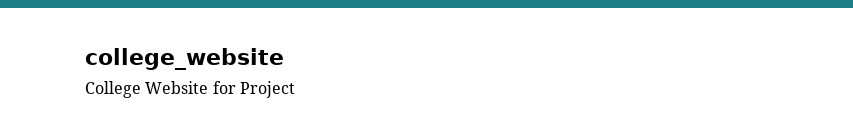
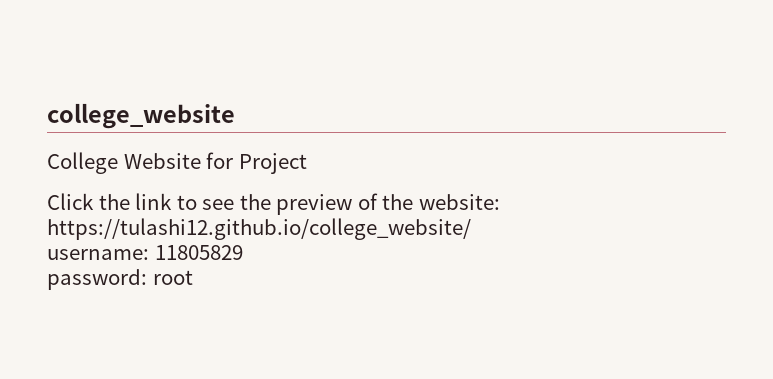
(295, 89) none -> [47,193,500,215] [47,218,471,240] [47,245,243,260] [47,269,193,290] // Click the link to see the preview of the website: https://tulashi12.github.io/college_website/ // username: 11805829 // password: root

